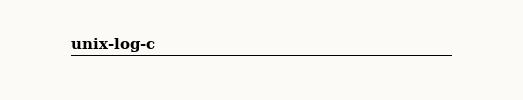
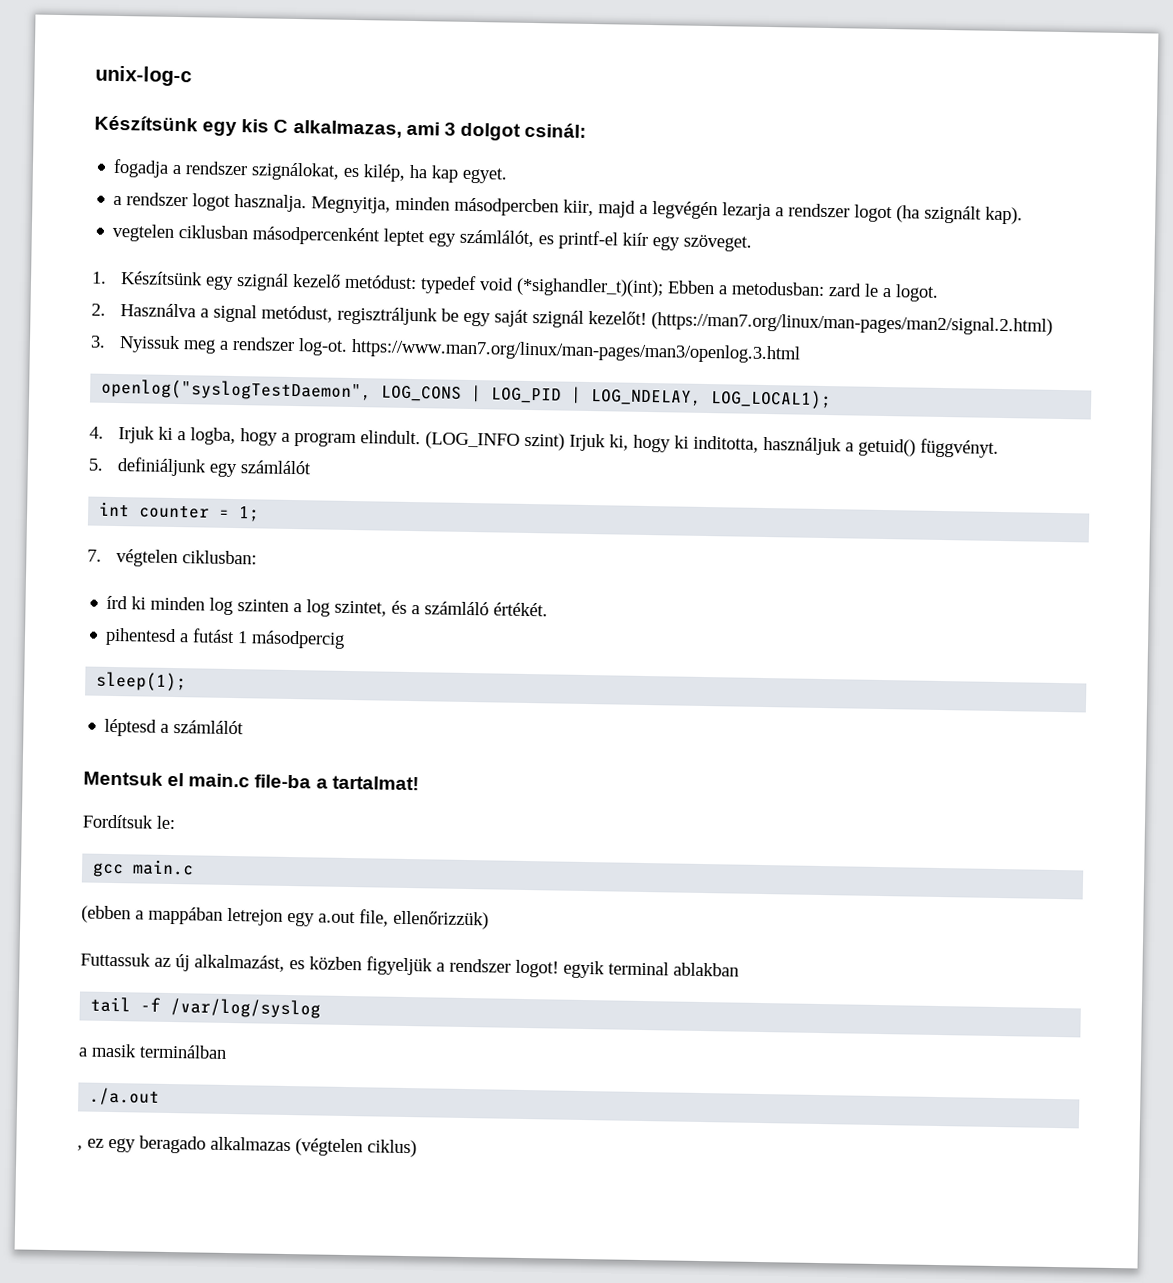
(155, 45) none -> [94,115,587,141] [113,158,508,184] [113,192,1024,225] [112,223,753,252] [91,271,939,302] [91,303,1053,336] [90,335,801,364] [101,378,833,410] [89,426,999,458] [88,457,312,478] [99,501,261,522] [87,549,257,568] [106,595,549,617] [105,627,346,649] [96,671,188,692] [104,718,245,737] [83,771,419,791] [82,814,175,830] [92,859,195,878] [81,905,489,930] [80,952,739,979] [90,996,322,1019] [78,1043,227,1059] [89,1087,161,1106] [77,1135,417,1158] // Készítsünk egy kis C alkalmazas, ami 3 dolgot csinál: // fogadja a rendszer szignálokat, es kilép, ha kap egyet. // a rendszer logot hasznalja. Megnyitja, minden másodpercben kiir, majd a legvégén lezarja a rendszer logot (ha szignált kap). // vegtelen ciklusban másodpercenként leptet egy számlálót, es printf-el kiír egy szöveget. // 1. Készítsünk egy szignál kezelő metódust: typedef void (*sighandler_t)(int); Ebben a metodusban: zard le a logot. // 2. Használva a signal metódust, regisztráljunk be egy saját szignál kezelőt! (https://man7.org/linux/man-pages/man2/signal.2.html) // 3. Nyissuk meg a rendszer log-ot. https://www.man7.org/linux/man-pages/man3/openlog.3.html // openlog("syslogTestDaemon", LOG_CONS | LOG_PID | LOG_NDELAY, LOG_LOCAL1); // 4. Irjuk ki a logba, hogy a program elindult. (LOG_INFO szint) Irjuk ki, hogy ki inditotta, használjuk a getuid() függvényt. // 5. definiáljunk egy számlálót // int counter = 1; // 7. végtelen ciklusban: // írd ki minden log szinten a log szintet, és a számláló értékét. // pihentesd a futást 1 másodpercig // sleep(1); // léptesd a számlálót // Mentsuk el main.c file-ba a tartalmat! // Fordítsuk le: // gcc main.c // (ebben a mappában letrejon egy a.out file, ellenőrizzük) // Futtassuk az új alkalmazást, es közben figyeljük a rendszer logot! egyik terminal ablakban // tail -f /var/log/syslog // a masik terminálban // ./a.out // , ez egy beragado alkalmazas (végtelen ciklus)

